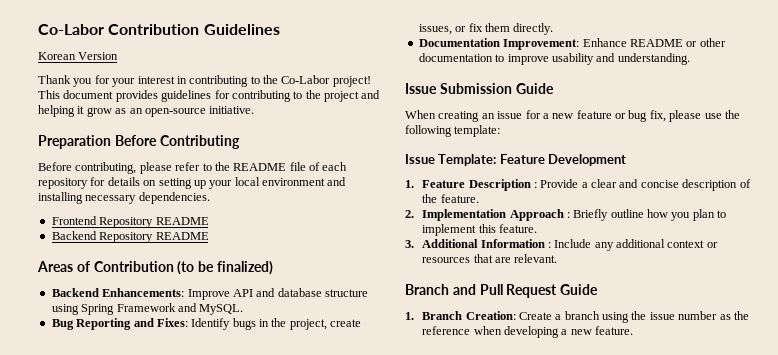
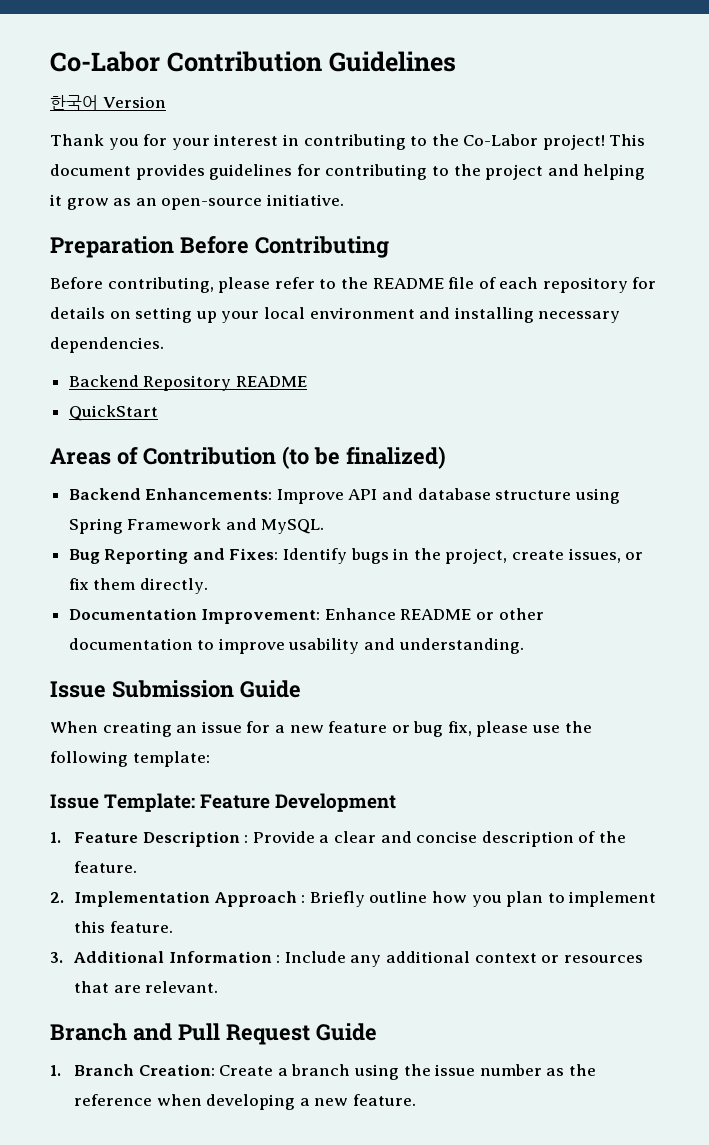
[38,52,76,60] Korean -> [50,95,98,110] 한국어
[51,216,209,228] [51,231,209,243] Frontend Repository README // Backend Repository README -> [68,375,307,391] [68,405,158,421] Backend Repository README // QuickStart

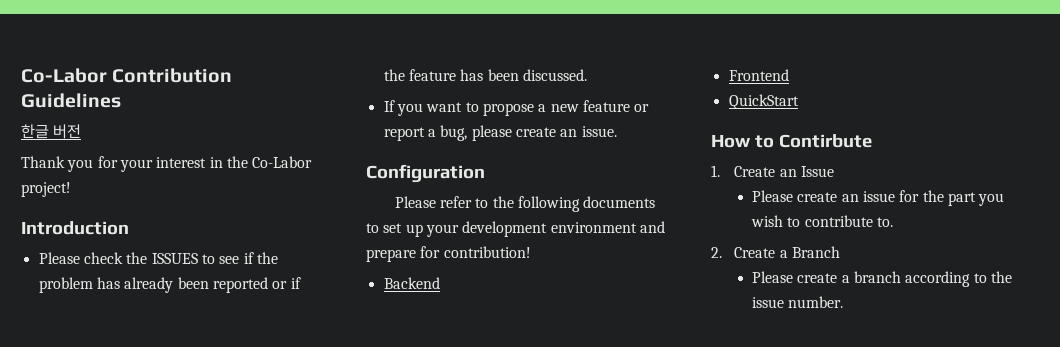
[50,95,166,110] 한국어 Version -> [21,124,82,139] 한글 버전
[303,134,428,150] contributing to -> (223, 162) none
[609,134,646,146] [50,164,646,180] [49,194,344,210] [50,236,389,258] [50,277,657,293] [50,307,621,323] [50,337,164,353] [68,375,307,391] [68,405,158,421] [50,446,446,469] [68,488,620,504] [68,518,325,534] [68,548,644,564] [68,578,208,594] [68,608,544,624] [68,638,524,654] [50,680,301,698] [50,721,592,737] [50,751,210,767] [50,793,397,812] [50,831,626,847] [73,861,137,873] [50,891,657,907] [73,921,173,933] [50,951,643,967] [73,981,219,993] [50,1023,377,1045] [50,1064,596,1080] [73,1094,416,1110] This document provides guidelines for contributing to the project and helping it grow as an open-source initiative. // Preparation Before Contributing // Before contributing, please refer to the README file of each repository for details on setting up your local environment and installing necessary dependencies. // Backend Repository README // QuickStart // Areas of Contribution (to be finalized) // Backend Enhancements: Improve API and database structure using Spring Framework and MySQL. // Bug Reporting and Fixes: Identify bugs in the project, create issues, or fix them directly. // Documentation Improvement: Enhance README or other documentation to improve usability and understanding. // Issue Submission Guide // When creating an issue for a new feature or bug fix, please use the following template: // Issue Template: Feature Development // 1. Feature Description : Provide a clear and concise description of the feature. // 2. Implementation Approach : Briefly outline how you plan to implement this feature. // 3. Additional Information : Include any additional context or resources that are relevant. // Branch and Pull Request Guide // 1. Branch Creation: Create a branch using the issue number as the reference when developing a new feature. -> [21,221,129,235] [38,252,278,264] [38,277,301,293] [383,69,587,81] [383,100,650,116] [383,125,617,141] [366,164,485,183] [394,196,656,212] [366,221,665,237] [366,246,531,262] [383,277,440,289] [728,69,789,81] [728,94,799,109] [711,134,872,148] [711,165,835,177] [752,190,1005,206] [751,215,893,227] [711,246,841,258] [752,271,1012,287] [752,296,844,308] // Introduction // Please check the ISSUES to see if the problem has already been reported or if the feature has been discussed. // If you want to propose a new feature or report a bug, please create an issue. // Configuration // Please refer to the following documents to set up your development environment and prepare for contribution! // Backend // Frontend // QuickStart // How to Contirbute // 1. Create an Issue // Please create an issue for the part you wish to contribute to. // 2. Create a Branch // Please create a branch according to the issue number.

